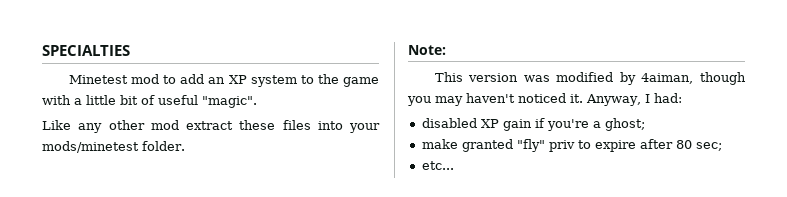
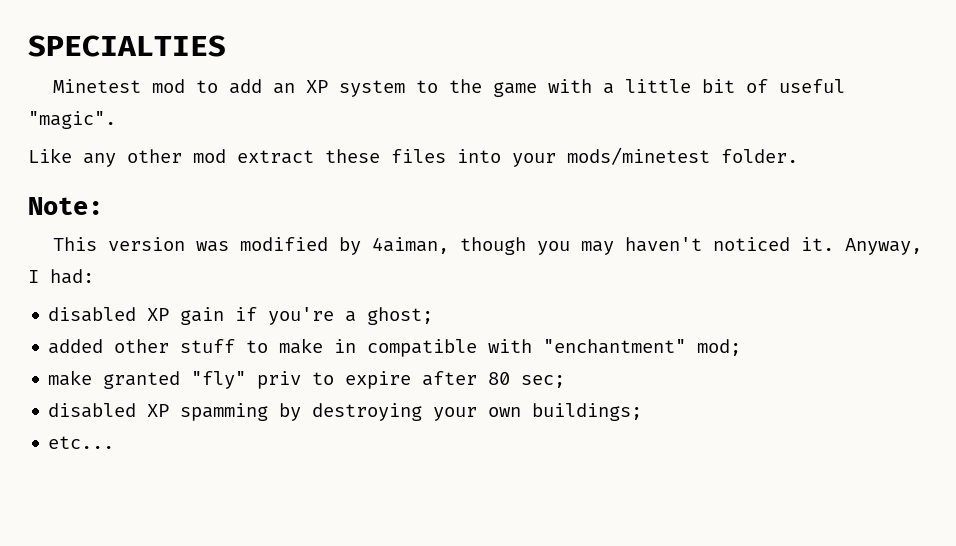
(645, 124) none -> [48,338,742,357] // added other stuff to make in compatible with "enchantment" mod;
(722, 146) none -> [48,403,643,421] // disabled XP spamming by destroying your own buildings;

